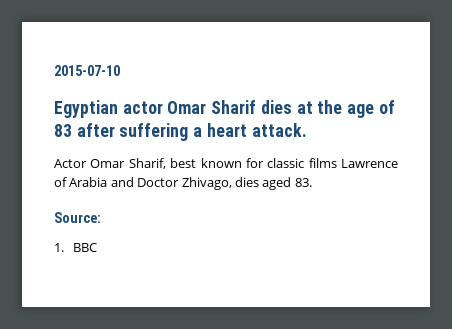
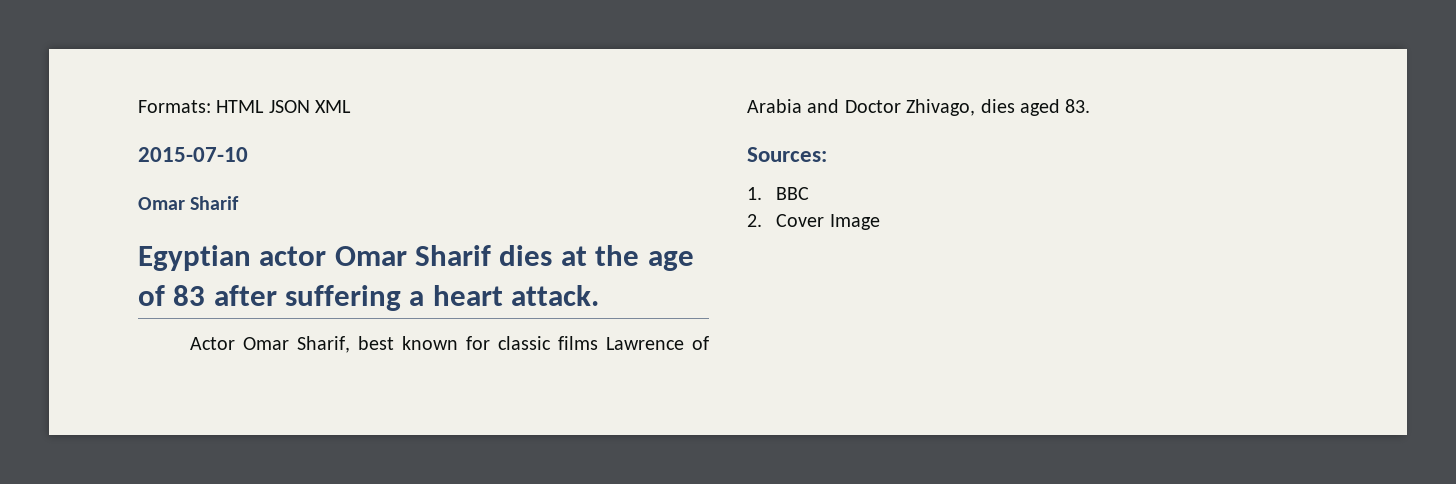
(54, 70) none -> [138,100,352,113] Formats: HTML JSON XML //
(120, 70) none -> [138,196,240,210] // Omar Sharif
[54,212,101,223] Source: -> [747,147,827,162] Sources:
(98, 247) none -> [747,214,880,230] // 2. Cover Image

